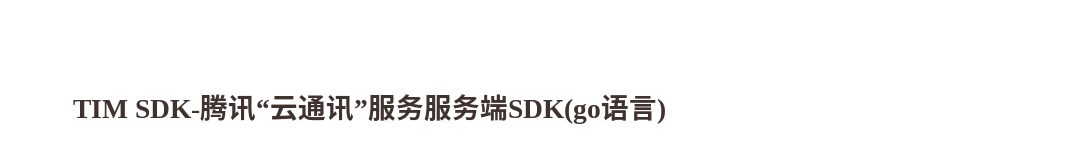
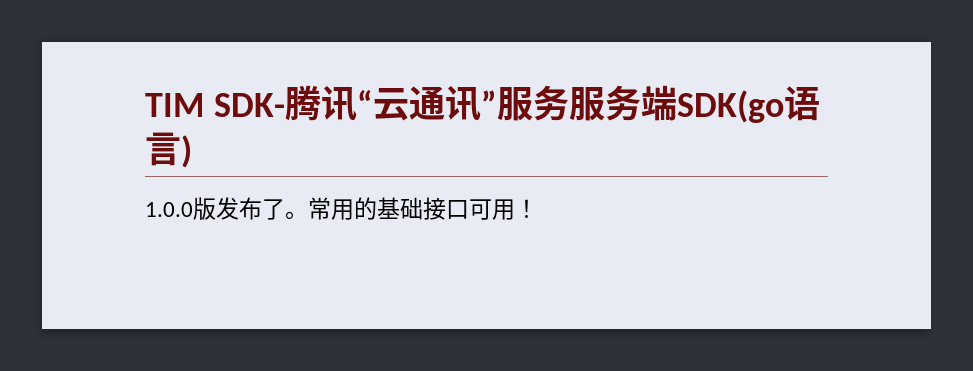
(667, 111) none -> [145,197,538,220] // 1.0.0版发布了。常用的基础接口可用！

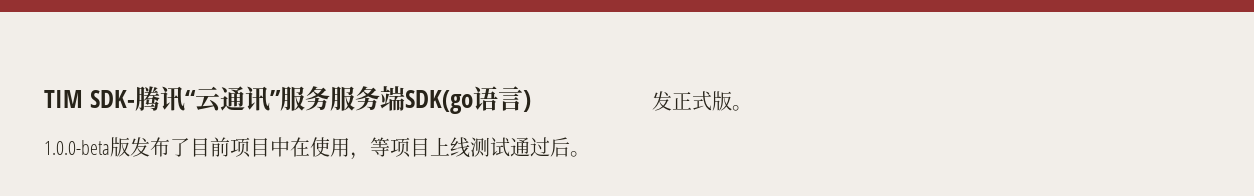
[145,202,193,217] 1.0.0 -> [44,140,110,155] 1.0.0-beta
[285,197,538,220] 。常用的基础接口可用！ -> [190,137,590,160] [652,91,752,111] 目前项目中在使用，等项目上线测试通过后。发正式版。

